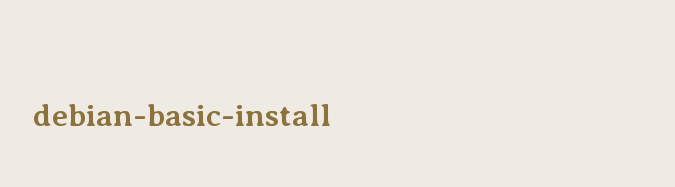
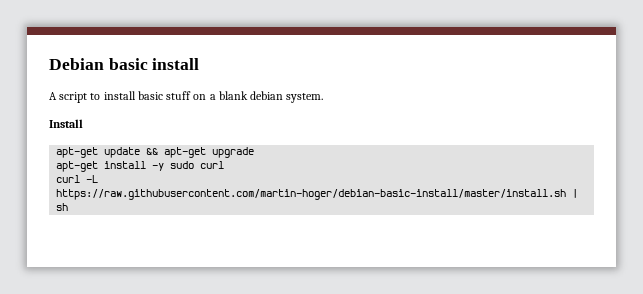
[33,104,331,126] debian-basic-install -> [49,58,200,70] [49,91,324,103] [49,119,83,128] [56,147,255,158] [56,161,225,172] [56,175,99,183] [56,189,579,200] [56,203,69,211] Debian basic install // A script to install basic stuff on a blank debian system. // Install // apt-get update && apt-get upgrade // apt-get install -y sudo curl // curl -L https://raw.githubusercontent.com/martin-hoger/debian-basic-install/master/install.sh | sh

